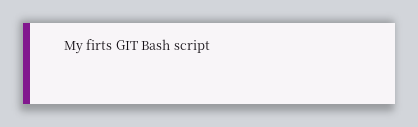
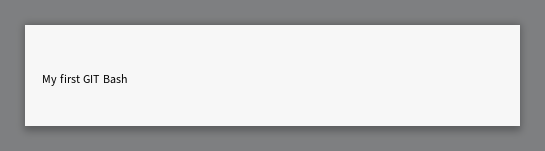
[86,39,113,50] firts -> [60,74,81,83] first
[173,40,210,53] script -> (128, 79) none

